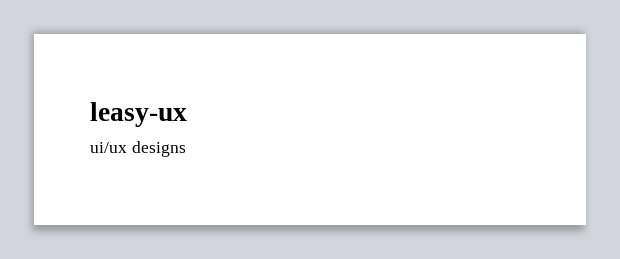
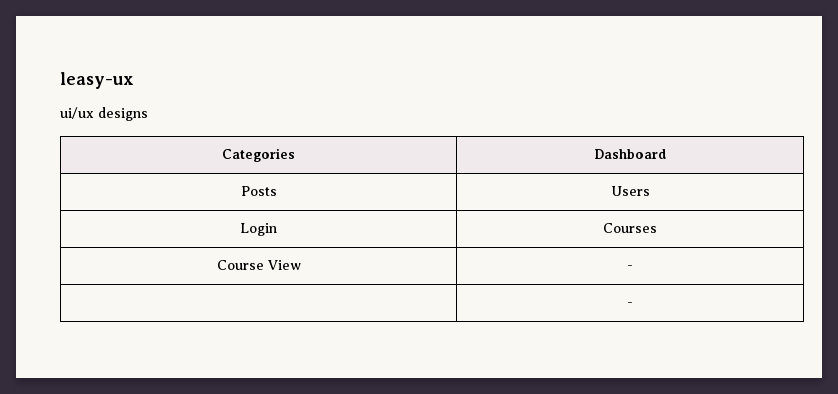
(186, 149) none -> [222,148,295,162] [594,149,667,159] [240,186,277,196] [610,186,650,196] [240,223,277,236] [603,223,658,233] [216,260,301,270] [627,265,634,270] [627,302,634,307] // Categories | Dashboard // Posts | Users // Login | Courses // Course View | - // | -

